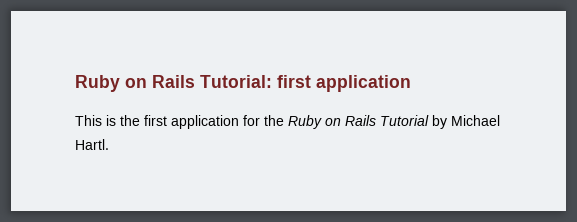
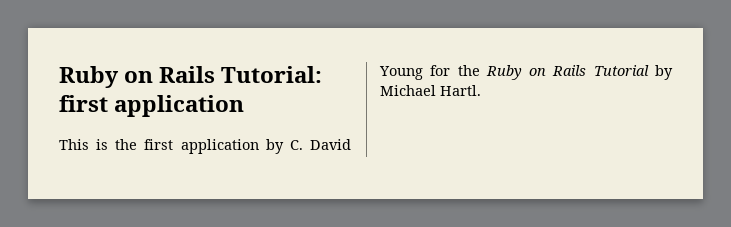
(239, 122) none -> [265,139,351,154] [379,66,423,80] by C. David Young

